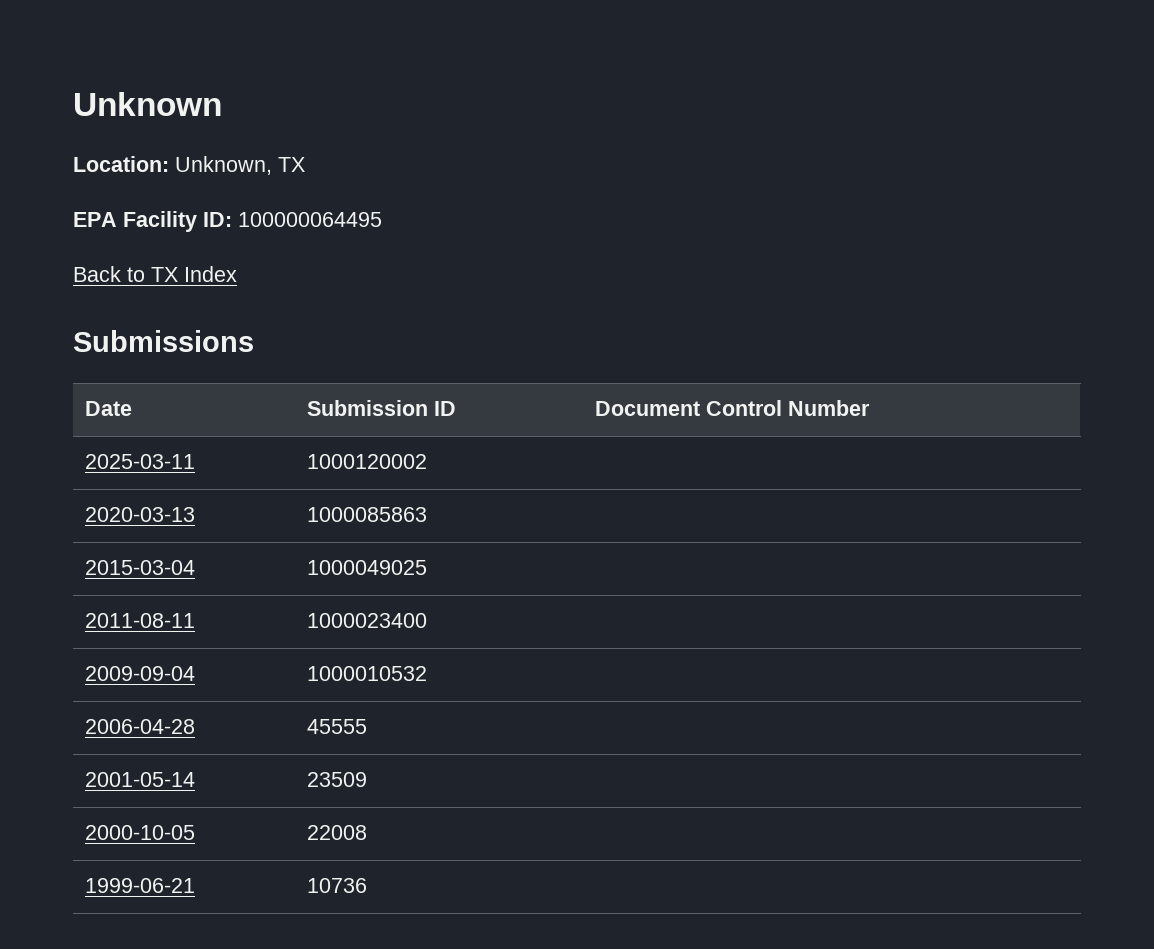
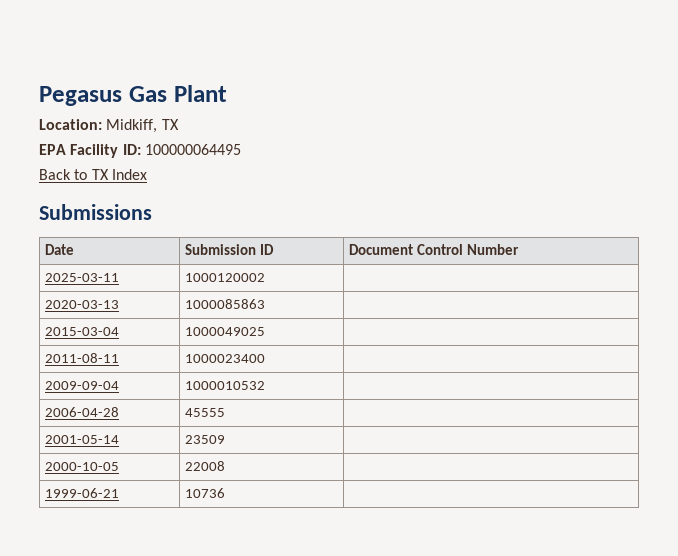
[73,92,222,116] Unknown -> [39,85,227,106] Pegasus Gas Plant
[175,156,272,175] Unknown, -> [106,119,158,133] Midkiff,

